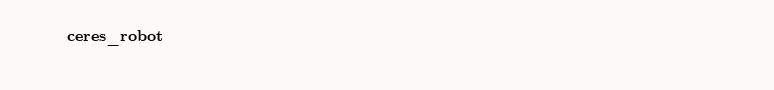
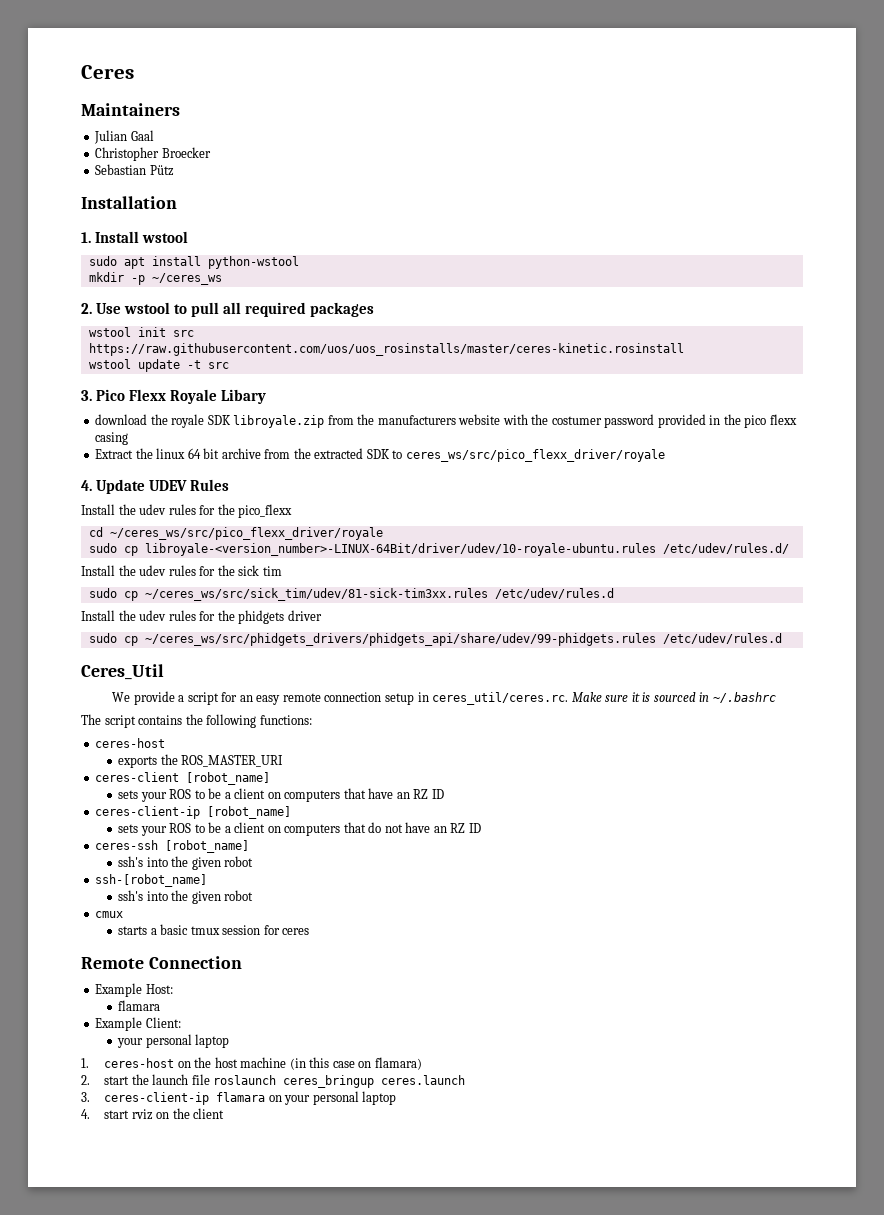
[67,30,163,46] ceres_robot -> [81,65,134,79] [81,103,180,116] [94,130,154,144] [95,147,211,161] [95,164,174,176] [81,196,177,209] [81,231,189,243] [88,256,299,269] [88,272,222,285] [81,302,375,317] [88,327,194,337] [88,343,684,356] [88,359,229,372] [81,389,267,404] [95,414,797,428] [95,432,129,445] [95,448,665,462] [81,479,230,494] [81,504,293,518] [88,527,383,540] [88,543,789,556] [81,565,282,576] [88,588,614,601] [81,610,322,624] [88,633,782,646] [81,664,164,680] [112,691,776,705] [81,714,312,728] [95,738,166,748] [118,754,284,768] [95,772,271,785] [118,788,444,802] [95,806,292,819] [118,822,481,836] [95,840,250,853] [118,856,254,870] [95,874,208,887] [118,890,254,904] [95,911,124,918] [118,924,310,935] [81,956,242,969] [95,983,173,997] [118,1000,161,1011] [95,1017,181,1031] [117,1034,230,1048] [81,1057,422,1070] [81,1074,466,1088] [81,1091,397,1105] [81,1108,225,1120] Ceres // Maintainers // Julian Gaal // Christopher Broecker // Sebastian Pütz // Installation // 1. Install wstool // sudo apt install python-wstool // mkdir -p ~/ceres_ws // 2. Use wstool to pull all required packages // wstool init src https://raw.githubusercontent.com/uos/uos_rosinstalls/master/ceres-kinetic.rosinstall // wstool update -t src // 3. Pico Flexx Royale Libary // download the royale SDK libroyale.zip from the manufacturers website with the costumer password provided in the pico flexx casing // Extract the linux 64 bit archive from the extracted SDK to ceres_ws/src/pico_flexx_driver/royale // 4. Update UDEV Rules // Install the udev rules for the pico_flexx // cd ~/ceres_ws/src/pico_flexx_driver/royale // sudo cp libroyale-<version_number>-LINUX-64Bit/driver/udev/10-royale-ubuntu.rules /etc/udev/rules.d/ // Install the udev rules for the sick tim // sudo cp ~/ceres_ws/src/sick_tim/udev/81-sick-tim3xx.rules /etc/udev/rules.d // Install the udev rules for the phidgets driver // sudo cp ~/ceres_ws/src/phidgets_drivers/phidgets_api/share/udev/99-phidgets.rules /etc/udev/rules.d // Ceres_Util // We provide a script for an easy remote connection setup in ceres_util/ceres.rc. Make sure it is sourced in ~/.bashrc // The script contains the following functions: // ceres-host // exports the ROS_MASTER_URI // ceres-client [robot_name] // sets your ROS to be a client on computers that have an RZ ID // ceres-client-ip [robot_name] // sets your ROS to be a client on computers that do not have an RZ ID // ceres-ssh [robot_name] // ssh's into the given robot // ssh-[robot_name] // ssh's into the given robot // cmux // starts a basic tmux session for ceres // Remote Connection // Example Host: // flamara // Example Client: // your personal laptop // 1. ceres-host on the host machine (in this case on flamara) // 2. start the launch file roslaunch ceres_bringup ceres.launch // 3. ceres-client-ip flamara on your personal laptop // 4. start rviz on the client

